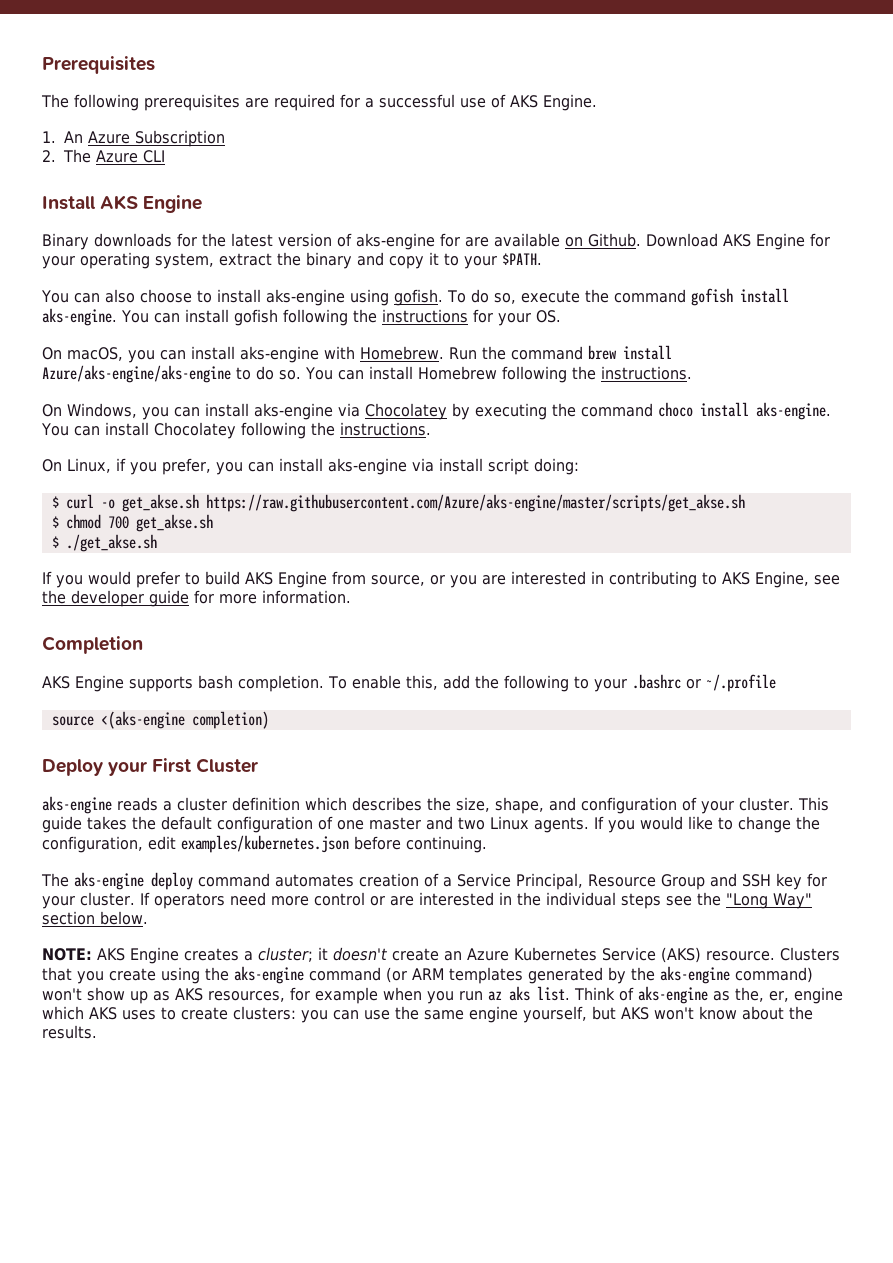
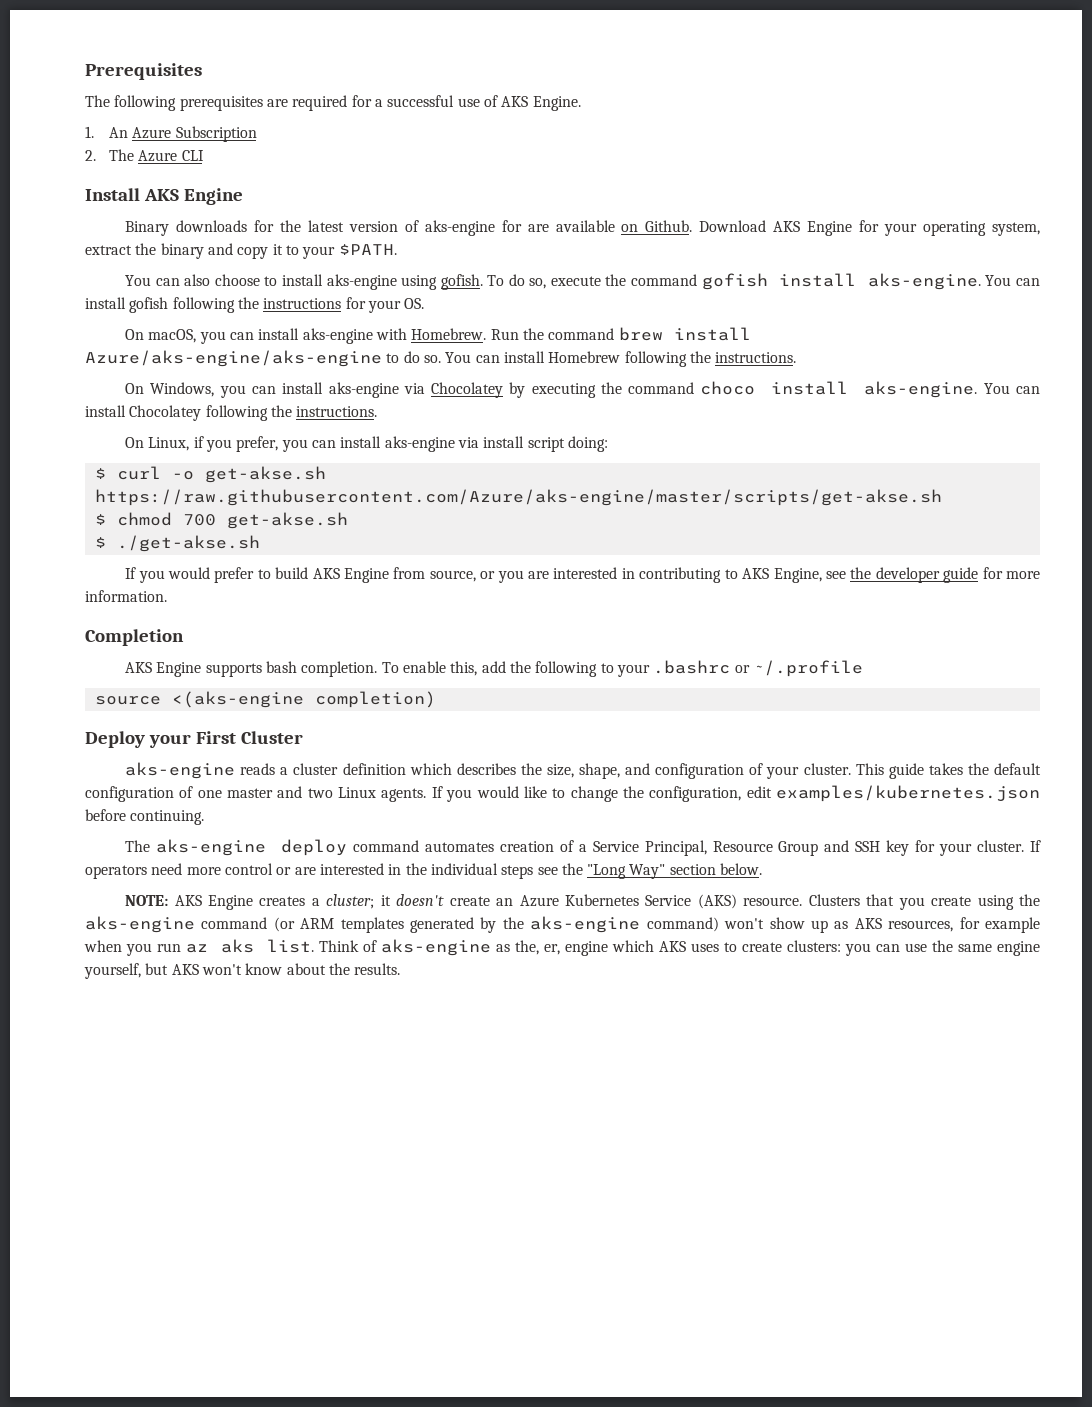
[121,494,745,512] get_akse.sh https://raw.githubusercontent.com/Azure/aks-engine/master/scripts/get_akse.sh -> [204,466,326,483] [94,489,942,506] get-akse.sh https://raw.githubusercontent.com/Azure/aks-engine/master/scripts/get-akse.sh
[135,514,213,532] [51,534,157,552] get_akse.sh // $ ./get_akse.sh -> [226,512,348,529] [94,535,260,552] get-akse.sh // $ ./get-akse.sh

